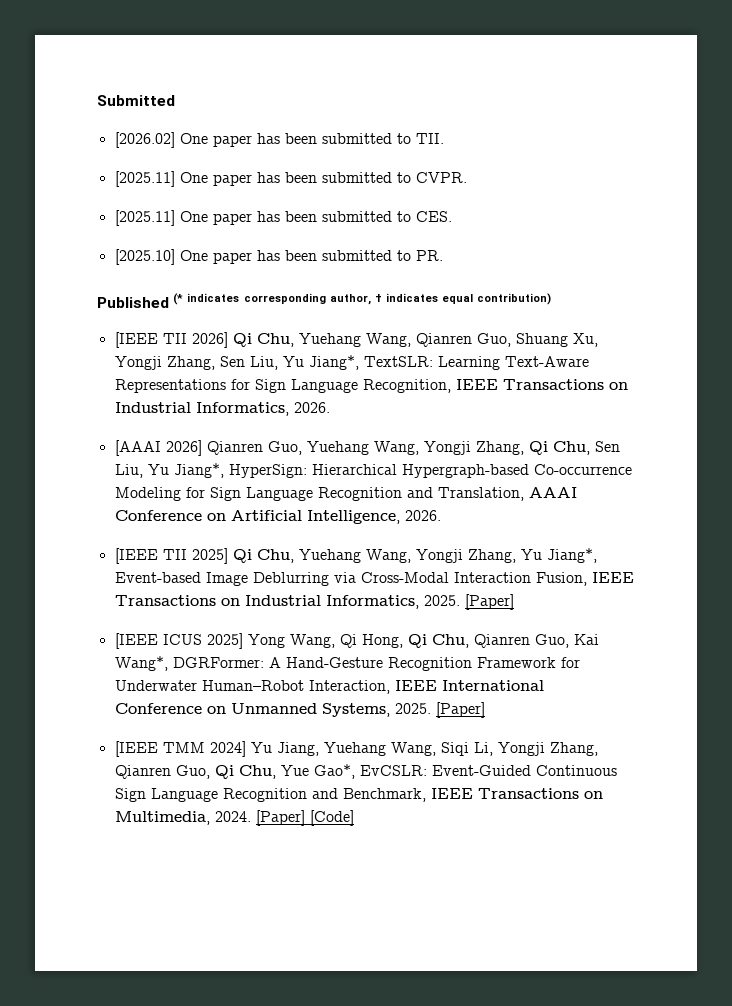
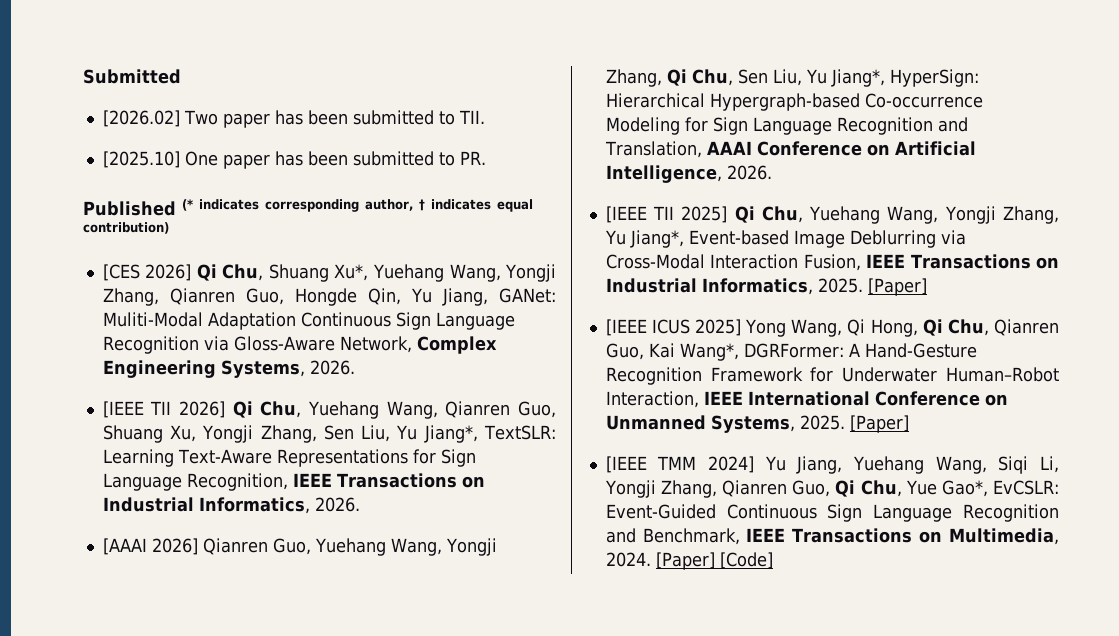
[179,133,208,144] One -> [183,110,218,125] Two
[114,171,467,187] [114,210,452,226] // [2025.11] One paper has been submitted to CVPR. // [2025.11] One paper has been submitted to CES. -> (485, 117) none
(552, 299) none -> [102,264,557,282] [102,288,556,306] [102,312,515,330] [102,336,497,354] [102,360,355,378] // [CES 2026] Qi Chu, Shuang Xu*, Yuehang Wang, Yongji Zhang, Qianren Guo, Hongde Qin, Yu Jiang, GANet: Muliti-Modal Adaptation Continuous Sign Language Recognition via Gloss-Aware Network, Complex Engineering Systems, 2026.

